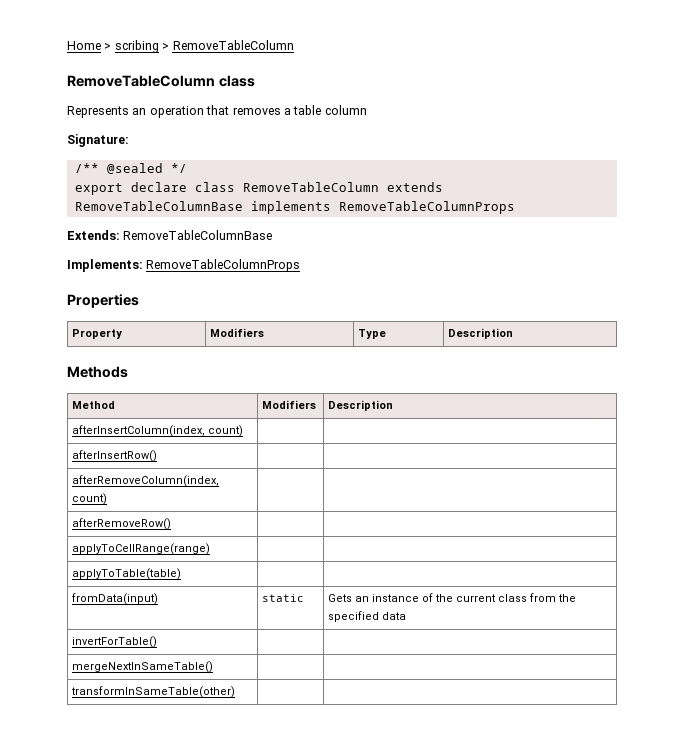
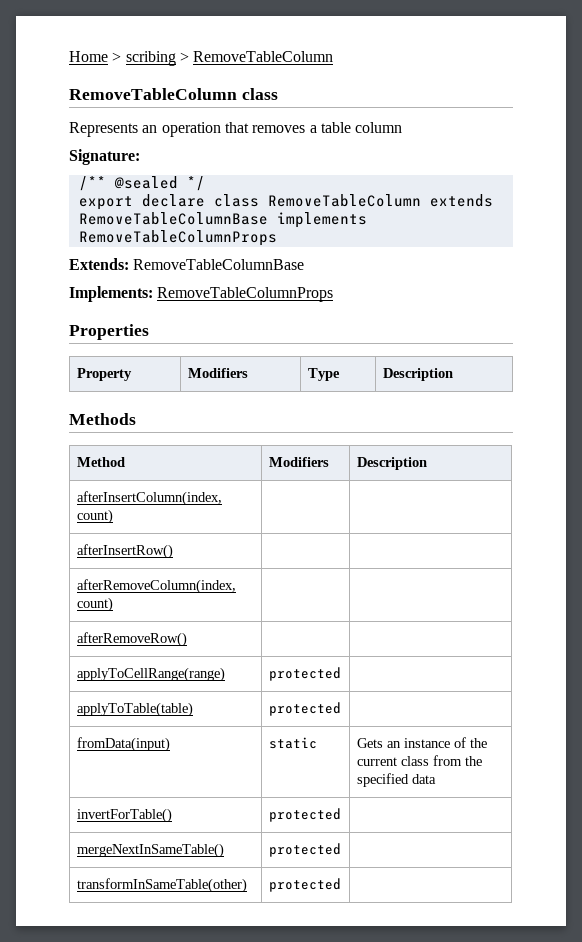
(211, 549) none -> [268,667,341,681] protected
(182, 574) none -> [268,702,341,716] protected
(158, 642) none -> [268,808,341,822] protected
(214, 667) none -> [268,843,341,857] protected
(236, 692) none -> [268,878,341,892] protected

